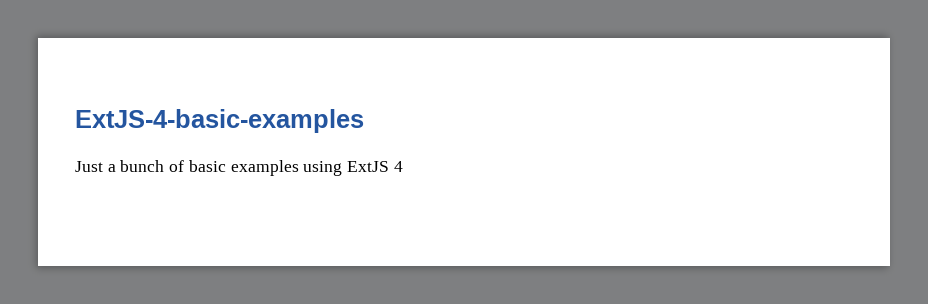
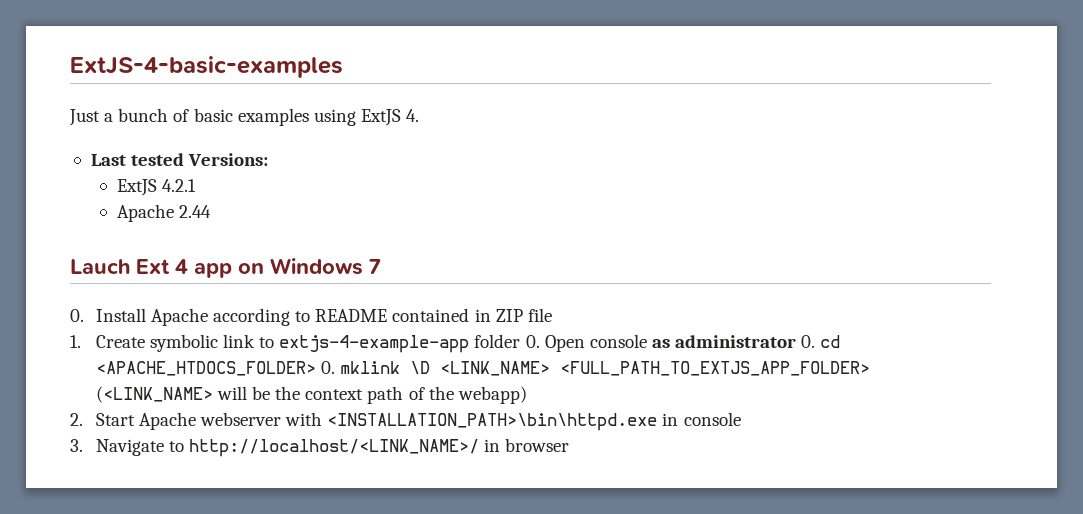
[393,161,403,172] 4 -> [406,109,420,122] [90,153,269,166] [116,179,196,196] [116,204,211,222] [70,258,381,278] [70,308,552,326] [70,334,841,353] [95,361,870,376] [95,386,527,404] [70,412,741,431] [70,438,570,457] 4. // Last tested Versions: // ExtJS 4.2.1 // Apache 2.44 // Lauch Ext 4 app on Windows 7 // 0. Install Apache according to README contained in ZIP file // 1. Create symbolic link to extjs-4-example-app folder 0. Open console as administrator 0. cd <APACHE_HTDOCS_FOLDER> 0. mklink \D <LINK_NAME> <FULL_PATH_TO_EXTJS_APP_FOLDER> (<LINK_NAME> will be the context path of the webapp) // 2. Start Apache webserver with <INSTALLATION_PATH>\bin\httpd.exe in console // 3. Navigate to http://localhost/<LINK_NAME>/ in browser

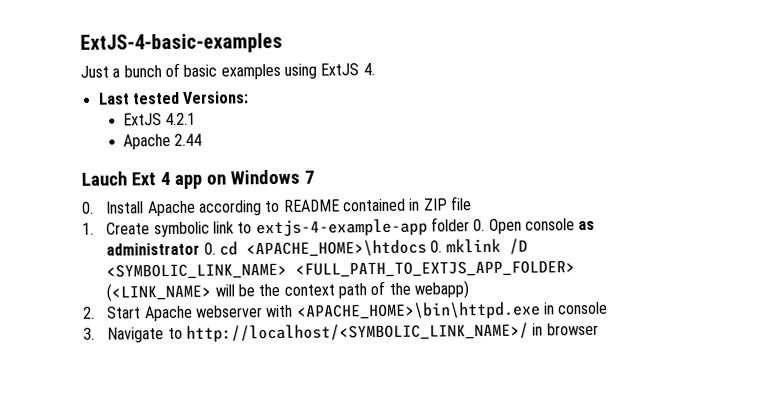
[95,361,316,376] <APACHE_HTDOCS_FOLDER> -> [246,239,428,258] <APACHE_HOME>\htdocs
[409,361,550,376] \D <LINK_NAME> -> [508,238,528,255] [106,262,288,280] /D <SYMBOLIC_LINK_NAME>
[327,413,658,431] <INSTALLATION_PATH>\bin\httpd.exe -> [296,301,541,321] <APACHE_HOME>\bin\httpd.exe
[188,439,479,457] http://localhost/<LINK_NAME>/ -> [186,322,530,343] http://localhost/<SYMBOLIC_LINK_NAME>/

